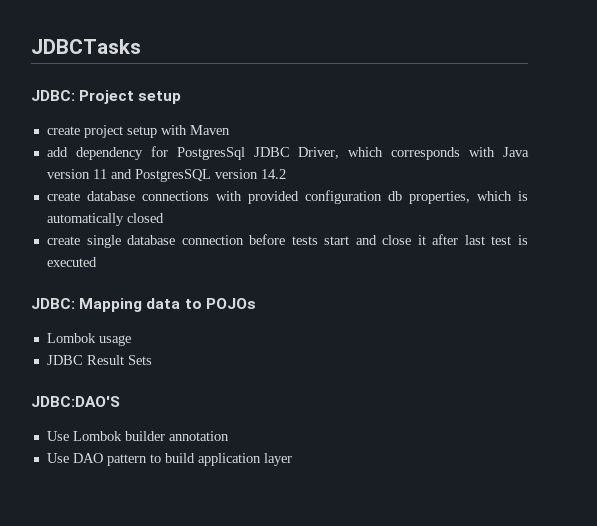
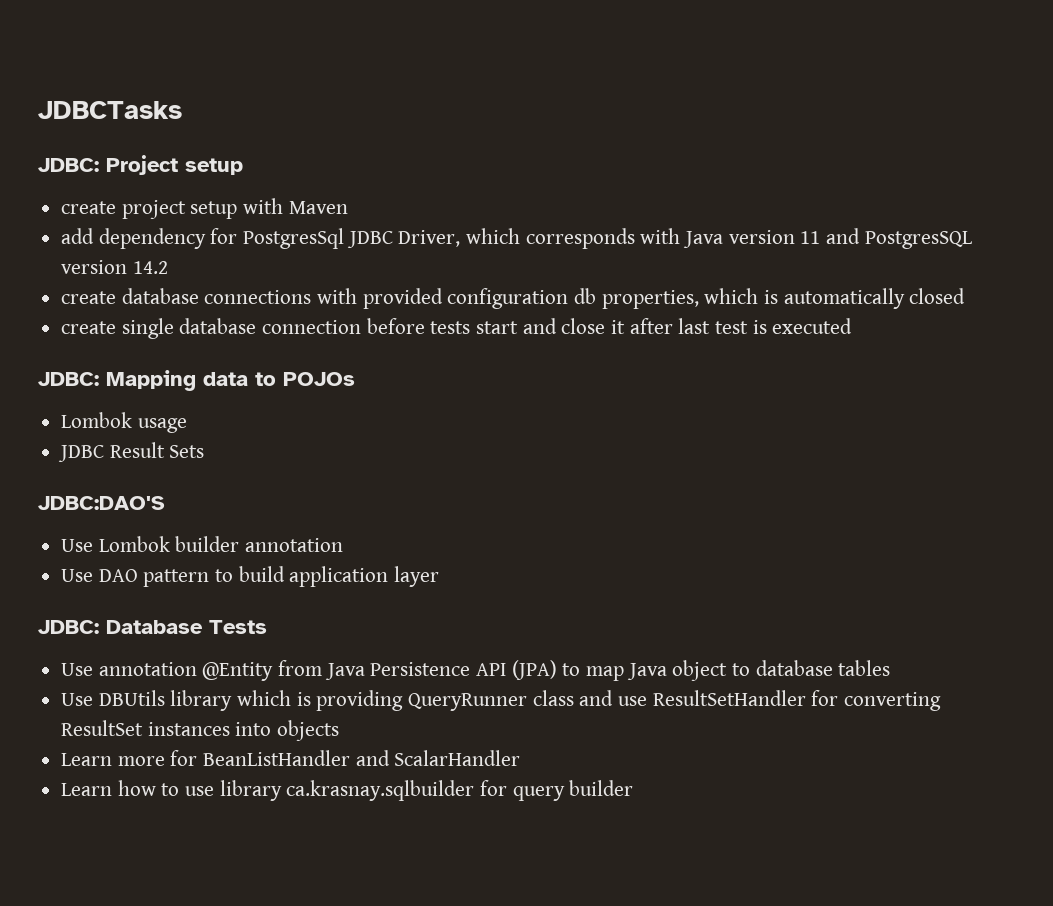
(292, 459) none -> [38,620,267,634] [61,660,891,681] [61,690,942,711] [61,720,340,741] [61,750,521,766] [61,780,634,801] // JDBC: Database Tests // Use annotation @Entity from Java Persistence API (JPA) to map Java object to database tables // Use DBUtils library which is providing QueryRunner class and use ResultSetHandler for converting ResultSet instances into objects // Learn more for BeanListHandler and ScalarHandler // Learn how to use library ca.krasnay.sqlbuilder for query builder

